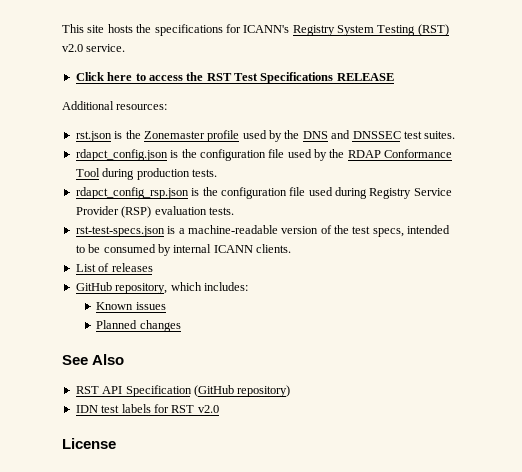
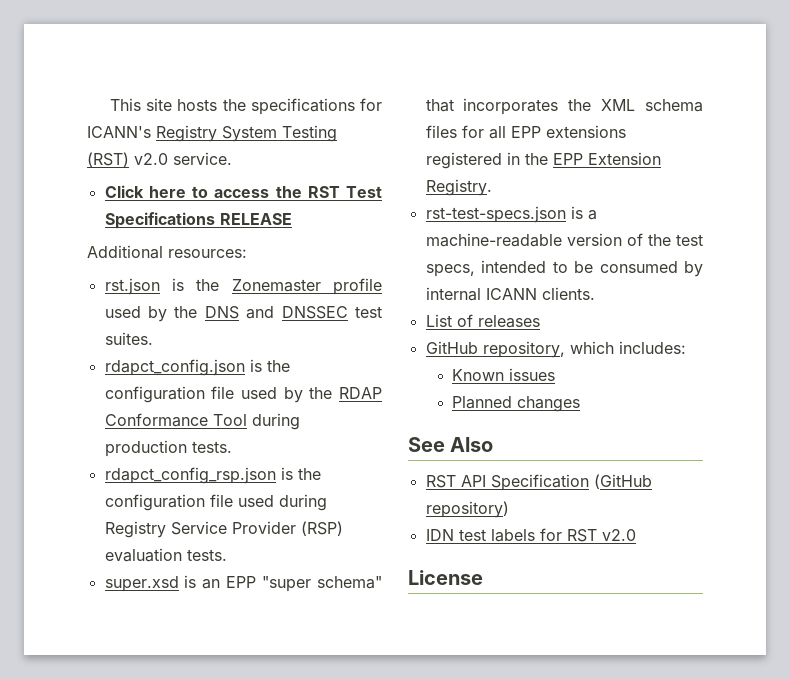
(234, 211) none -> [104,575,382,592] [425,98,703,115] [425,125,626,139] [425,152,661,169] [425,179,492,196] // super.xsd is an EPP "super schema" that incorporates the XML schema files for all EPP extensions registered in the EPP Extension Registry.

